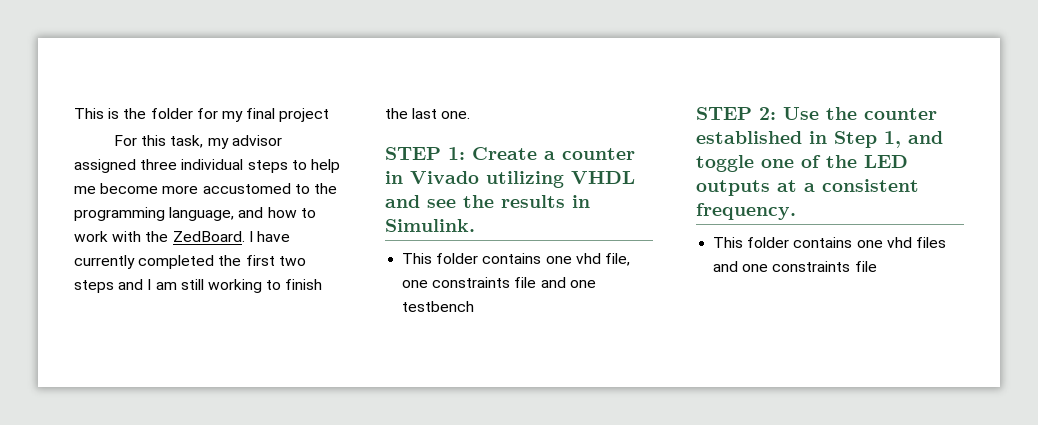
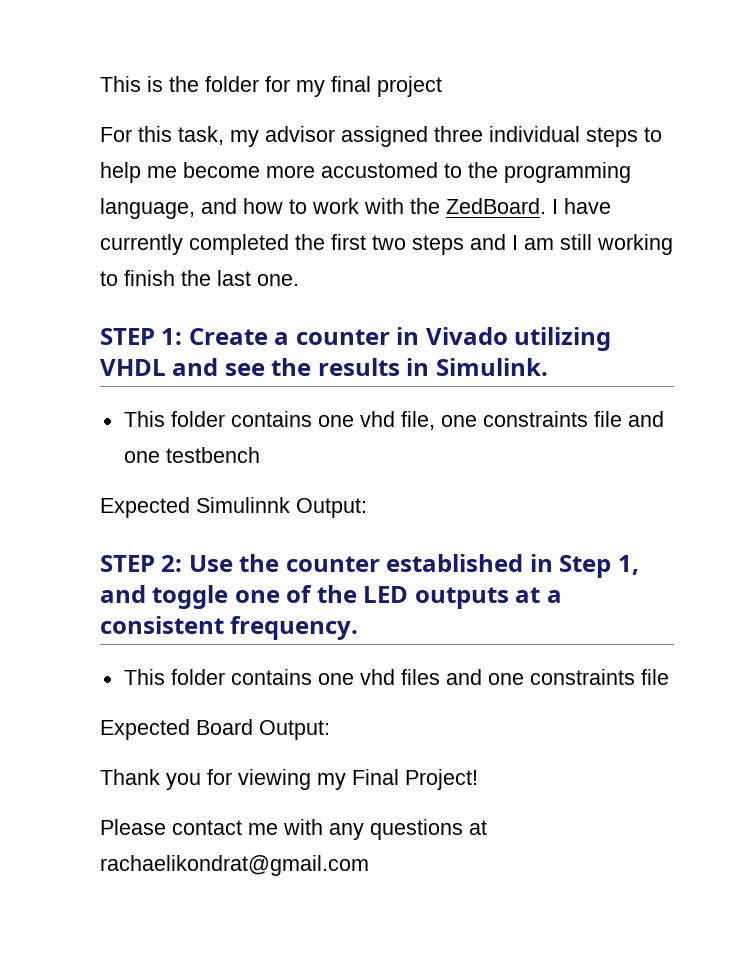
(475, 306) none -> [100,497,367,518] // Expected Simulinnk Output:
(877, 266) none -> [100,719,330,740] [100,769,478,790] [100,819,487,840] [100,855,369,876] // Expected Board Output: // Thank you for viewing my Final Project! // Please contact me with any questions at rachaelikondrat@gmail.com

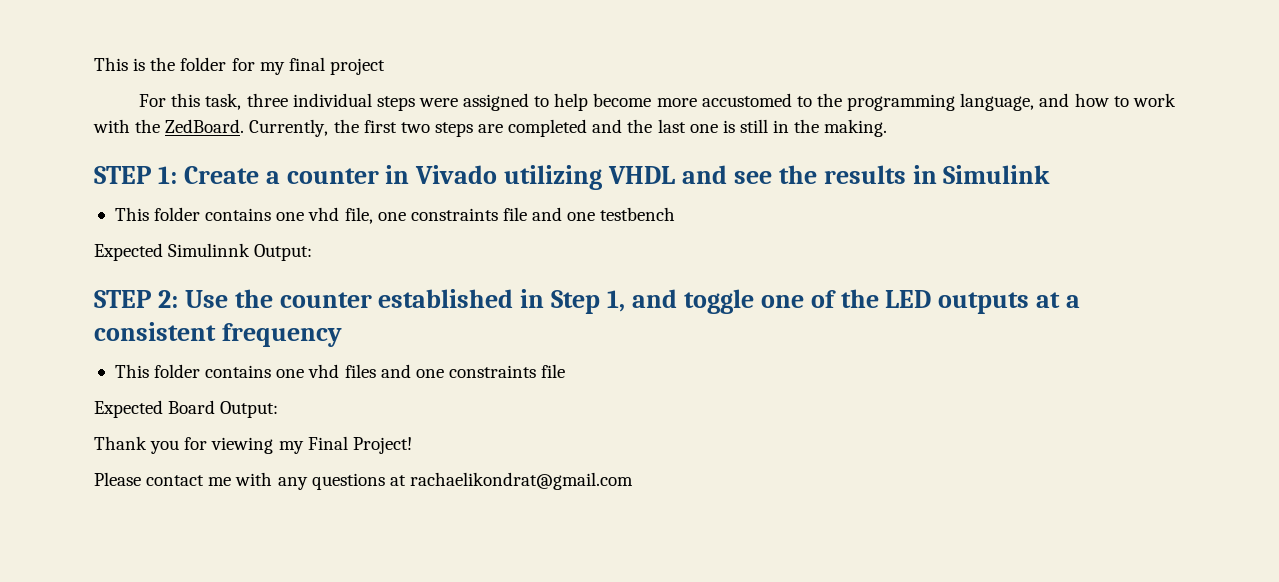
[230,126,428,147] my advisor assigned -> (242, 101) none
(638, 137) none -> [418,93,530,111] were assigned
[147,166,177,178] me -> (589, 102) none
[552,198,611,214] [100,234,673,255] [100,270,299,286] I have currently completed the first two steps and I am still working to finish the last one. -> [249,119,888,137] Currently, the first two steps are completed and the last one is still in the making.
[435,358,548,376] Simulink. -> [943,165,1051,184] Simulink
[230,616,359,640] frequency. -> [221,323,342,347] frequency

